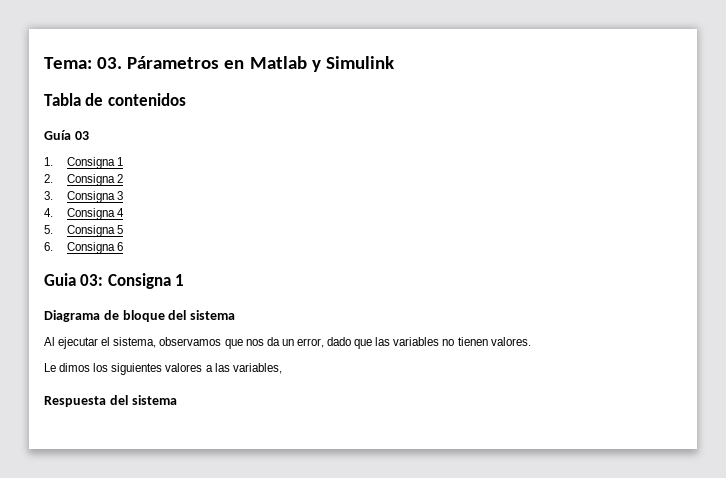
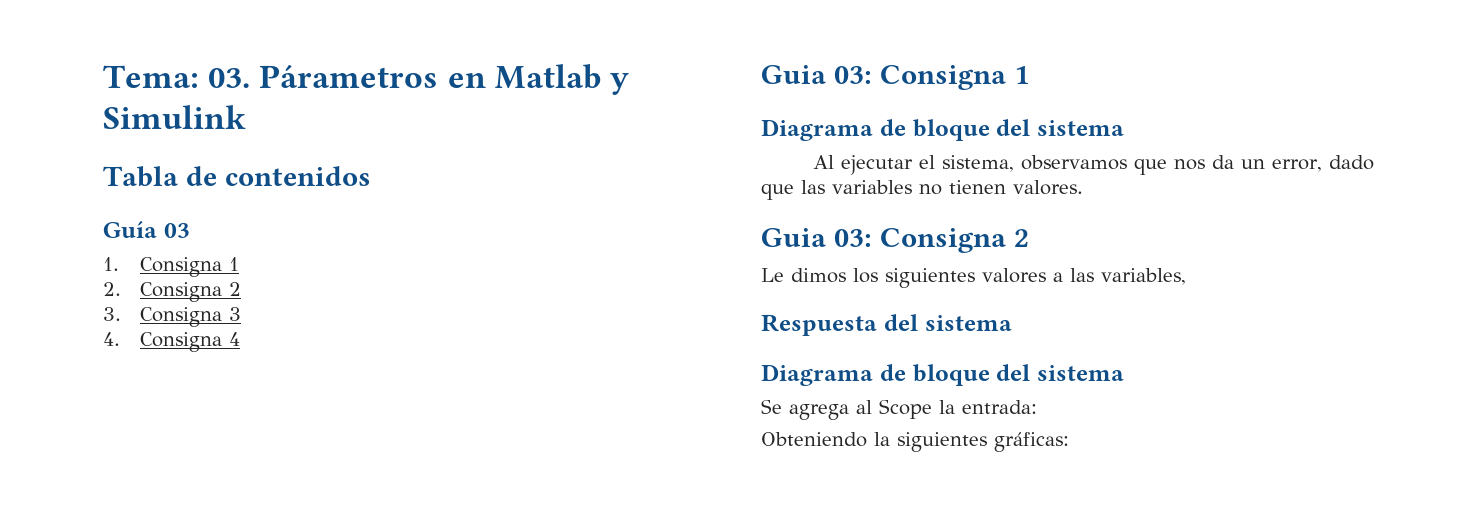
[44,225,123,237] [44,242,123,254] // 5. Consigna 5 // 6. Consigna 6 -> (241, 339) none
(531, 341) none -> [761,228,1029,253] // Guia 03: Consigna 2
(177, 400) none -> [761,364,1124,386] [761,399,1037,420] [761,432,1069,452] // Diagrama de bloque del sistema // Se agrega al Scope la entrada: // Obteniendo la siguientes gráficas:

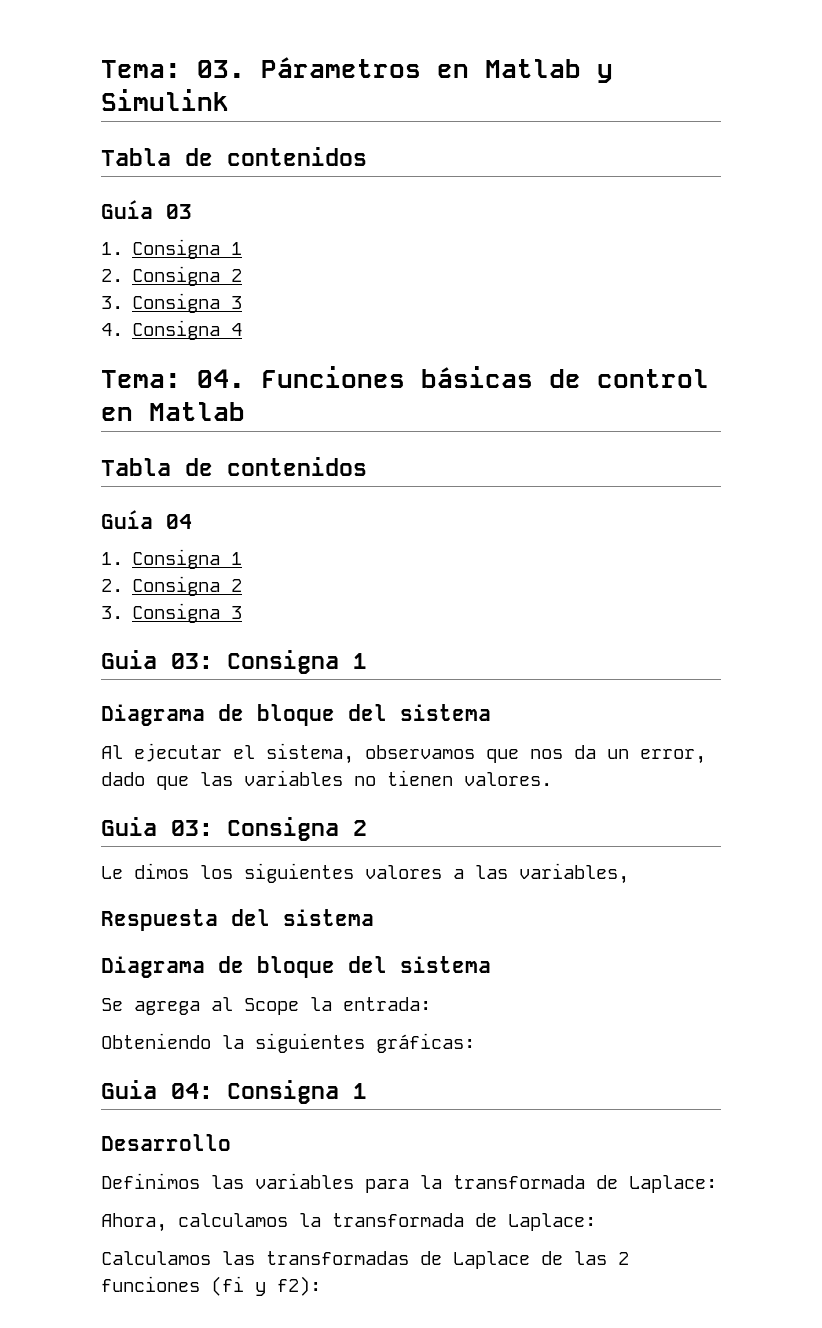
(241, 339) none -> [101,366,709,388] [101,402,245,421] [101,457,367,476] [101,510,192,529] [101,549,243,569] [101,576,243,596] [101,603,243,623] // Tema: 04. Funciones básicas de control en Matlab // Tabla de contenidos // Guía 04 // 1. Consigna 1 // 2. Consigna 2 // 3. Consigna 3
(1069, 442) none -> [101,1080,367,1104] [101,1134,231,1151] [101,1173,717,1193] [101,1213,596,1232] [101,1251,629,1269] [101,1276,321,1296] // Guia 04: Consigna 1 // Desarrollo // Definimos las variables para la transformada de Laplace: // Ahora, calculamos la transformada de Laplace: // Calculamos las transformadas de Laplace de las 2 funciones (fi y f2):

